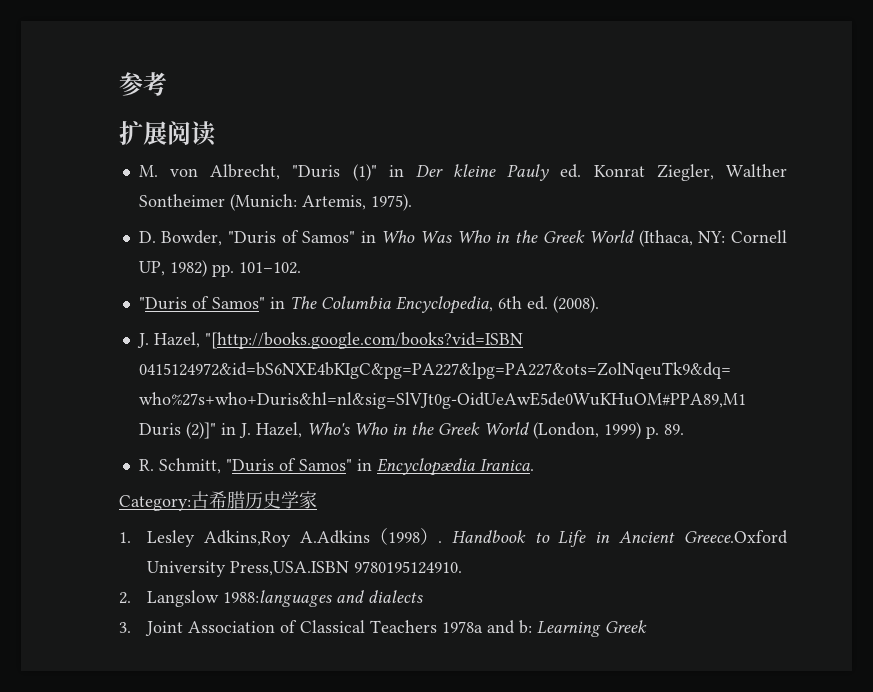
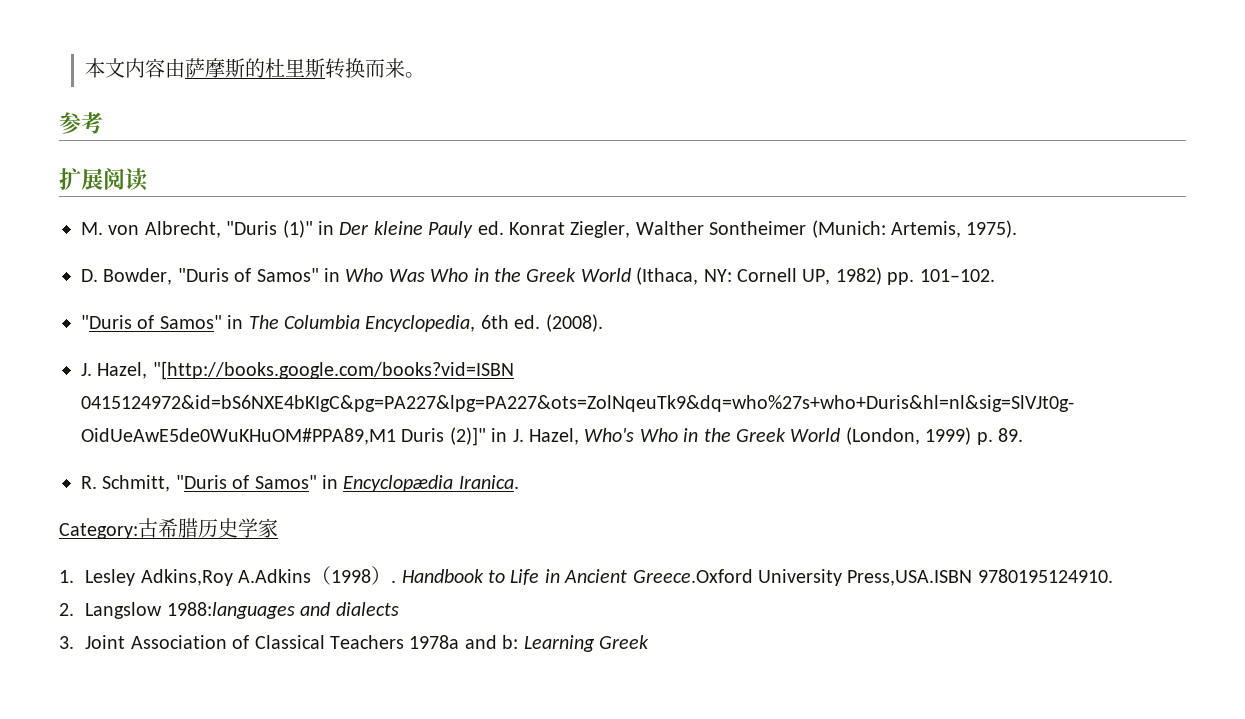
(119, 84) none -> [85,58,426,79] 本文内容由萨摩斯的杜里斯转换而来。 //

